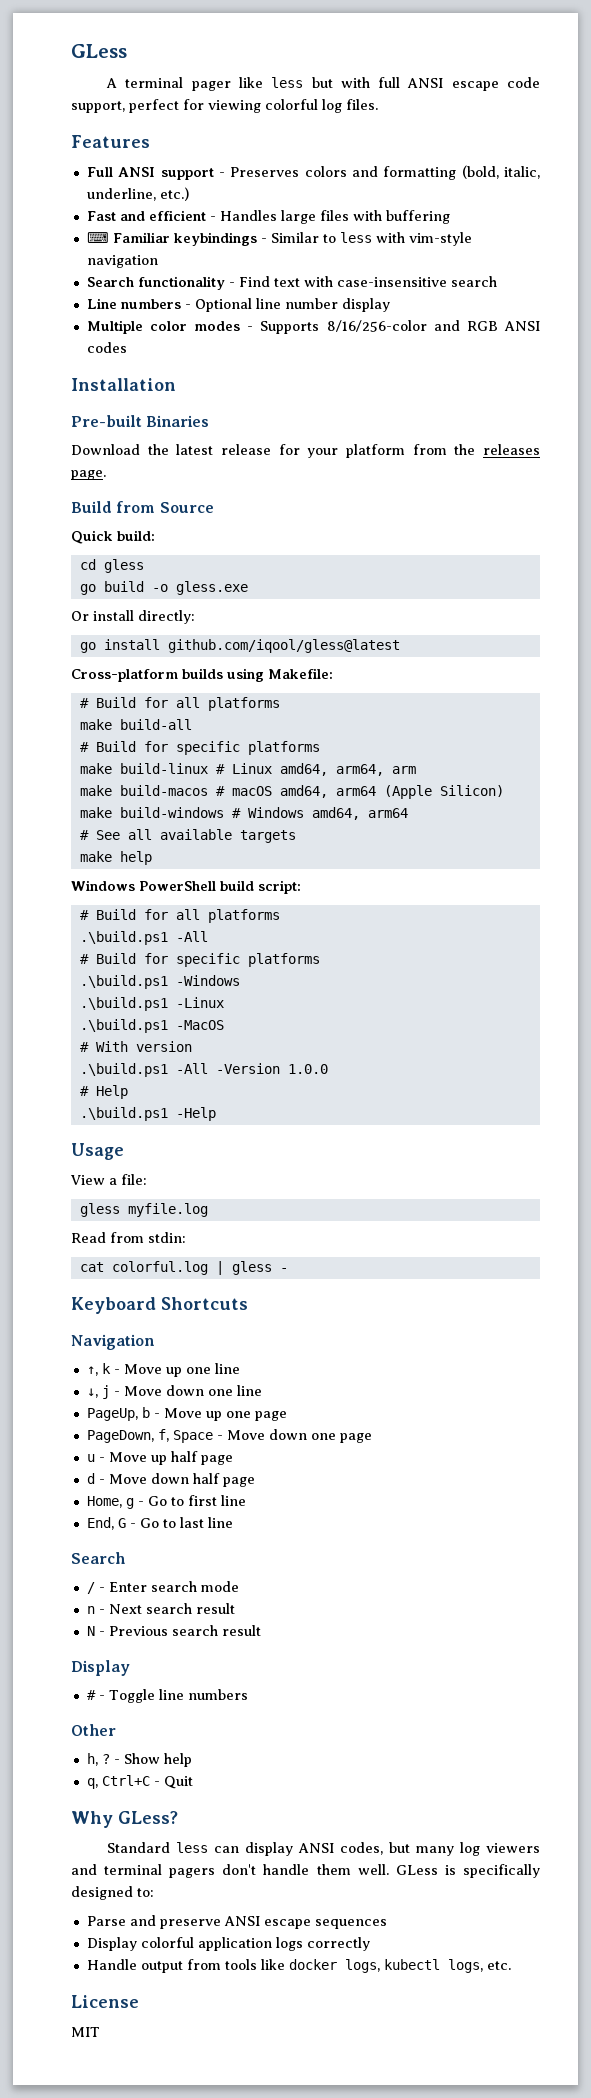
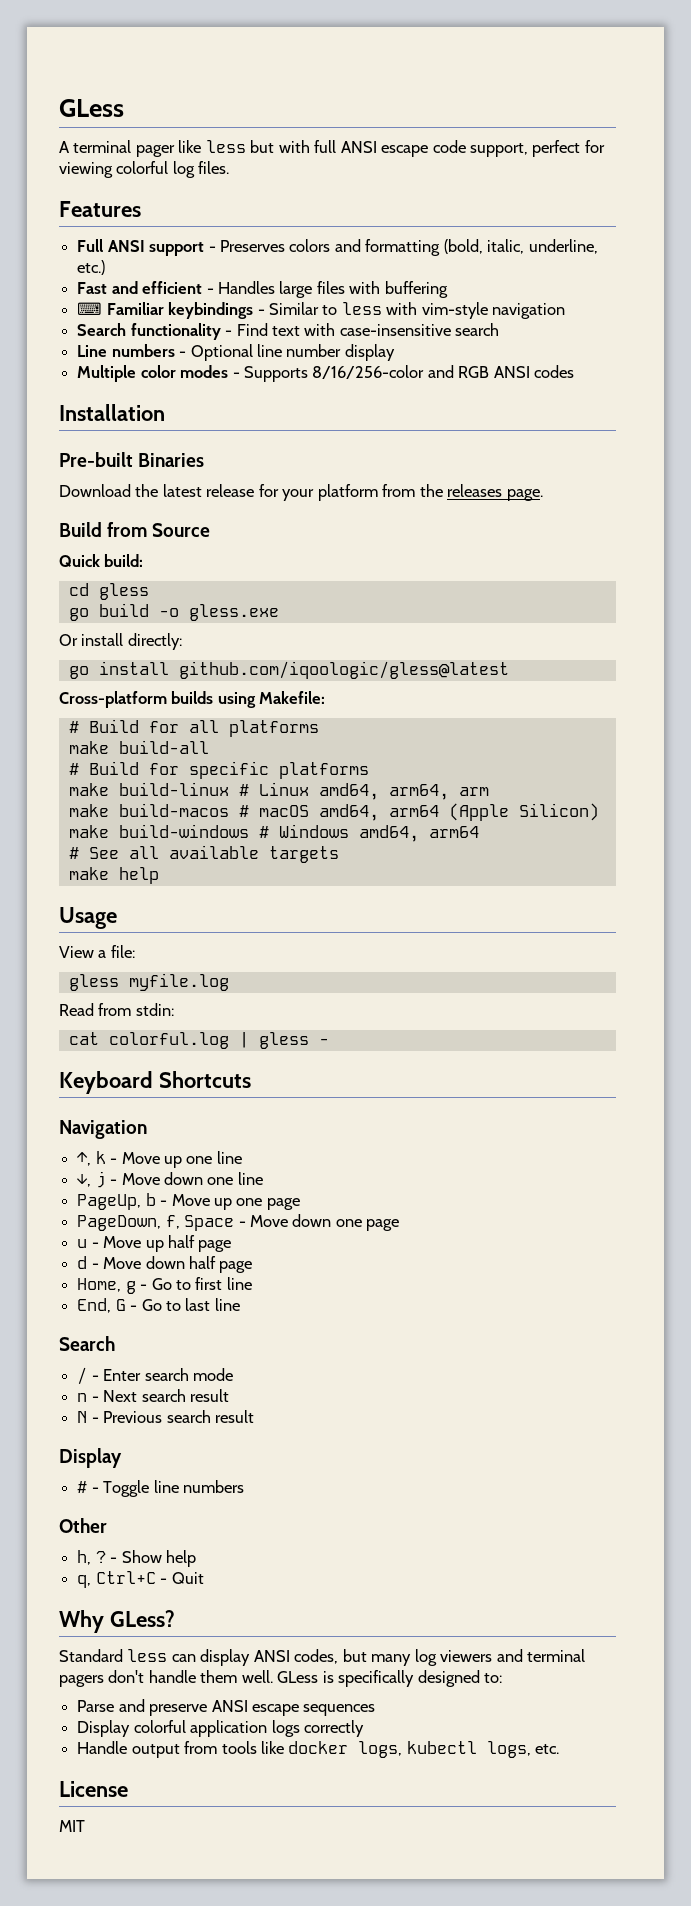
[167,639,400,653] github.com/iqool/gless@latest -> [178,661,509,679] github.com/iqoologic/gless@latest
[71,880,301,894] [79,909,280,923] [79,931,208,945] [79,953,320,967] [79,975,240,989] [79,997,224,1011] [79,1019,224,1033] [79,1041,192,1052] [79,1063,328,1077] [79,1085,128,1099] [79,1107,216,1121] // Windows PowerShell build script: // # Build for all platforms // .\build.ps1 -All // # Build for specific platforms // .\build.ps1 -Windows // .\build.ps1 -Linux // .\build.ps1 -MacOS // # With version // .\build.ps1 -All -Version 1.0.0 // # Help // .\build.ps1 -Help -> (159, 875) none

